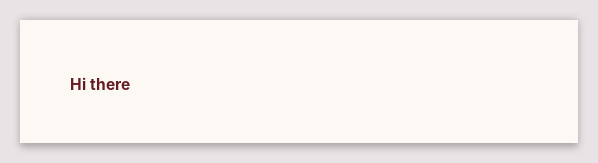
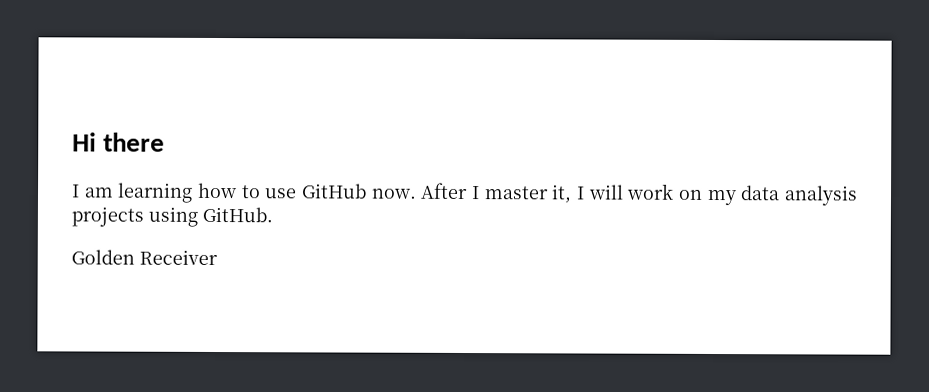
(131, 84) none -> [71,182,858,206] [71,206,273,227] [71,249,218,266] // I am learning how to use GitHub now. After I master it, I will work on my data analysis projects using GitHub. // Golden Receiver

